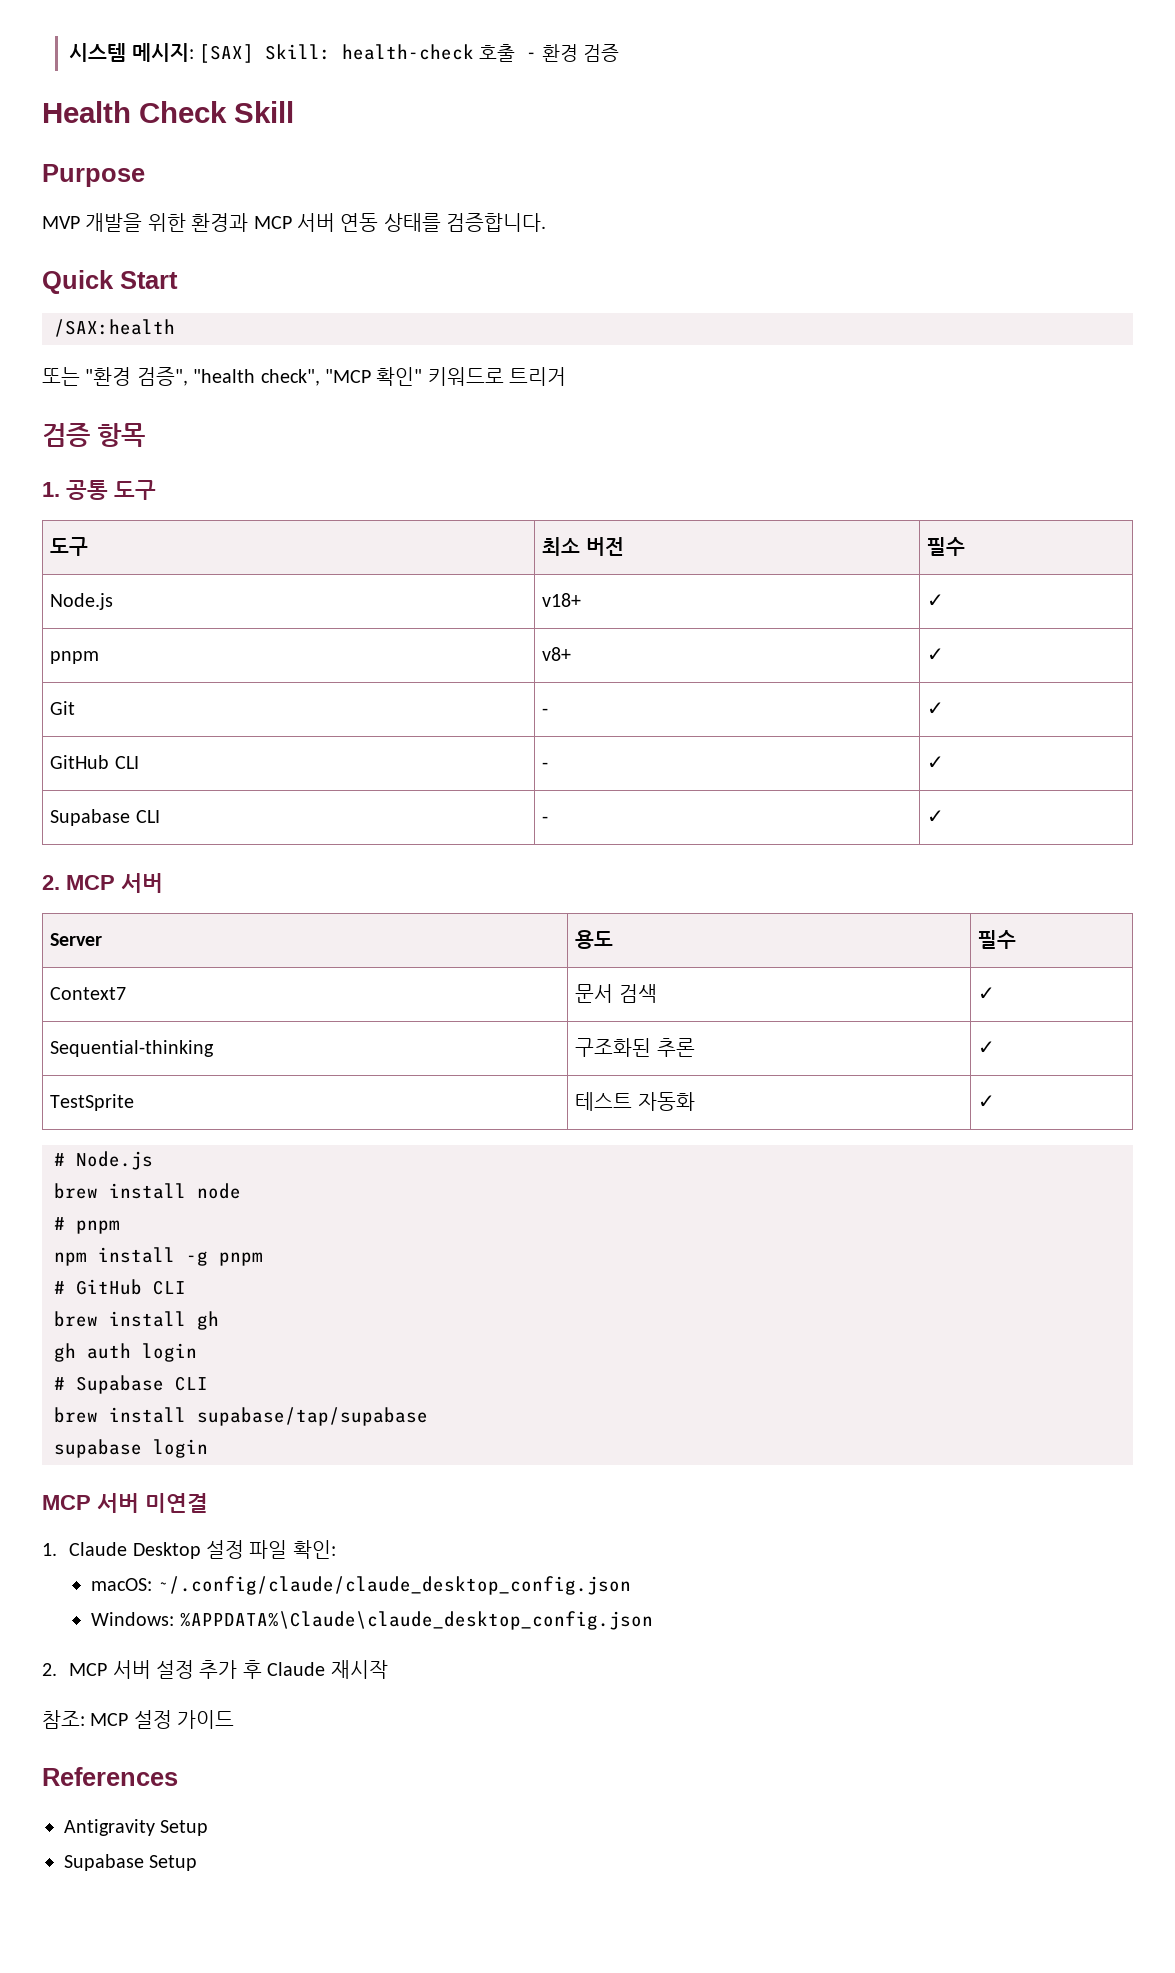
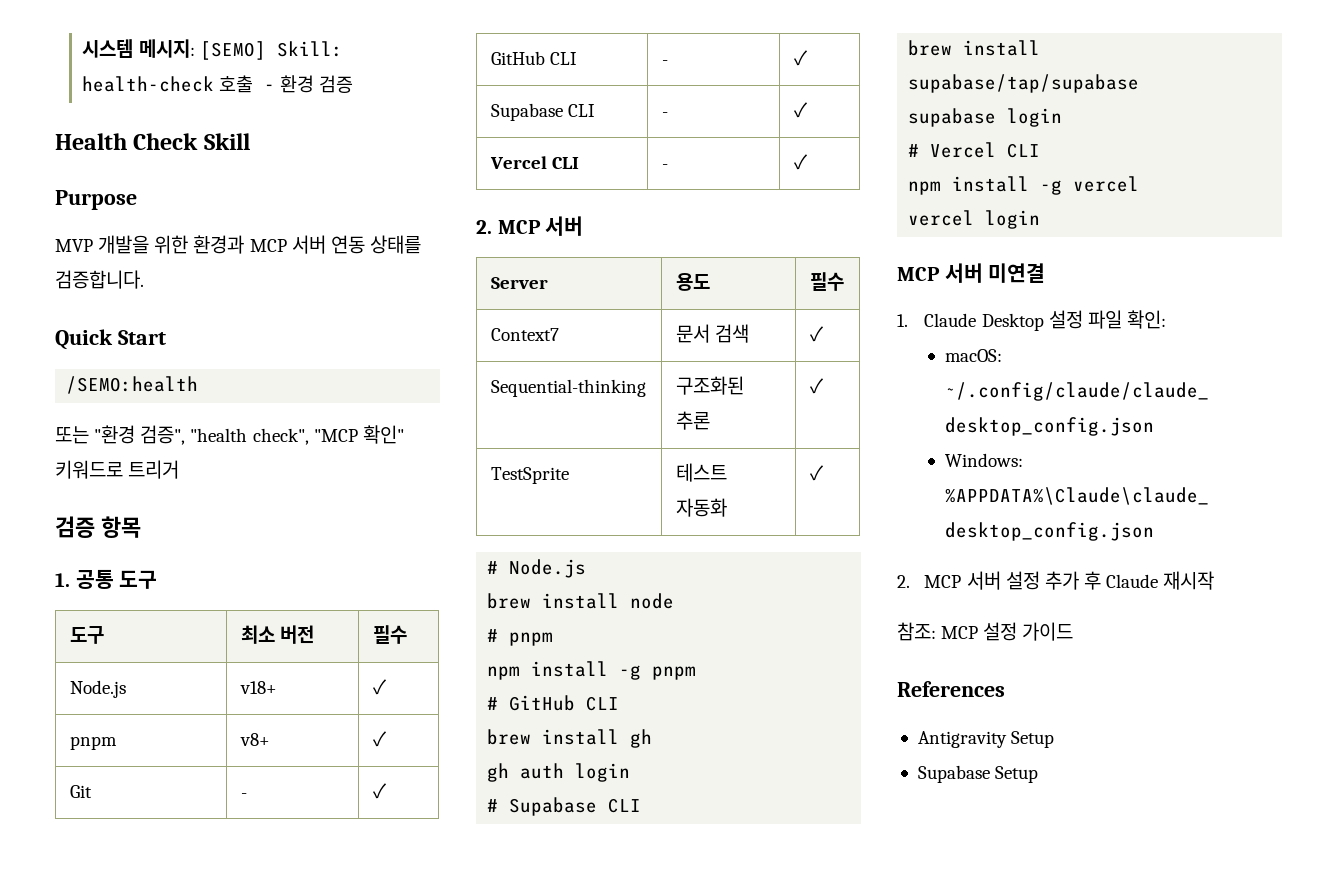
[199,44,255,63] [SAX] -> [199,41,266,60] [SEMO]
[54,319,175,337] /SAX:health -> [66,376,199,394] /SEMO:health
(945, 816) none -> [489,156,579,169] [661,164,668,169] [793,154,808,170] // Vercel CLI | - | ✓
(208, 1448) none -> [908,142,1041,158] [908,176,1140,195] [908,210,1041,229] // # Vercel CLI // npm install -g vercel // vercel login

